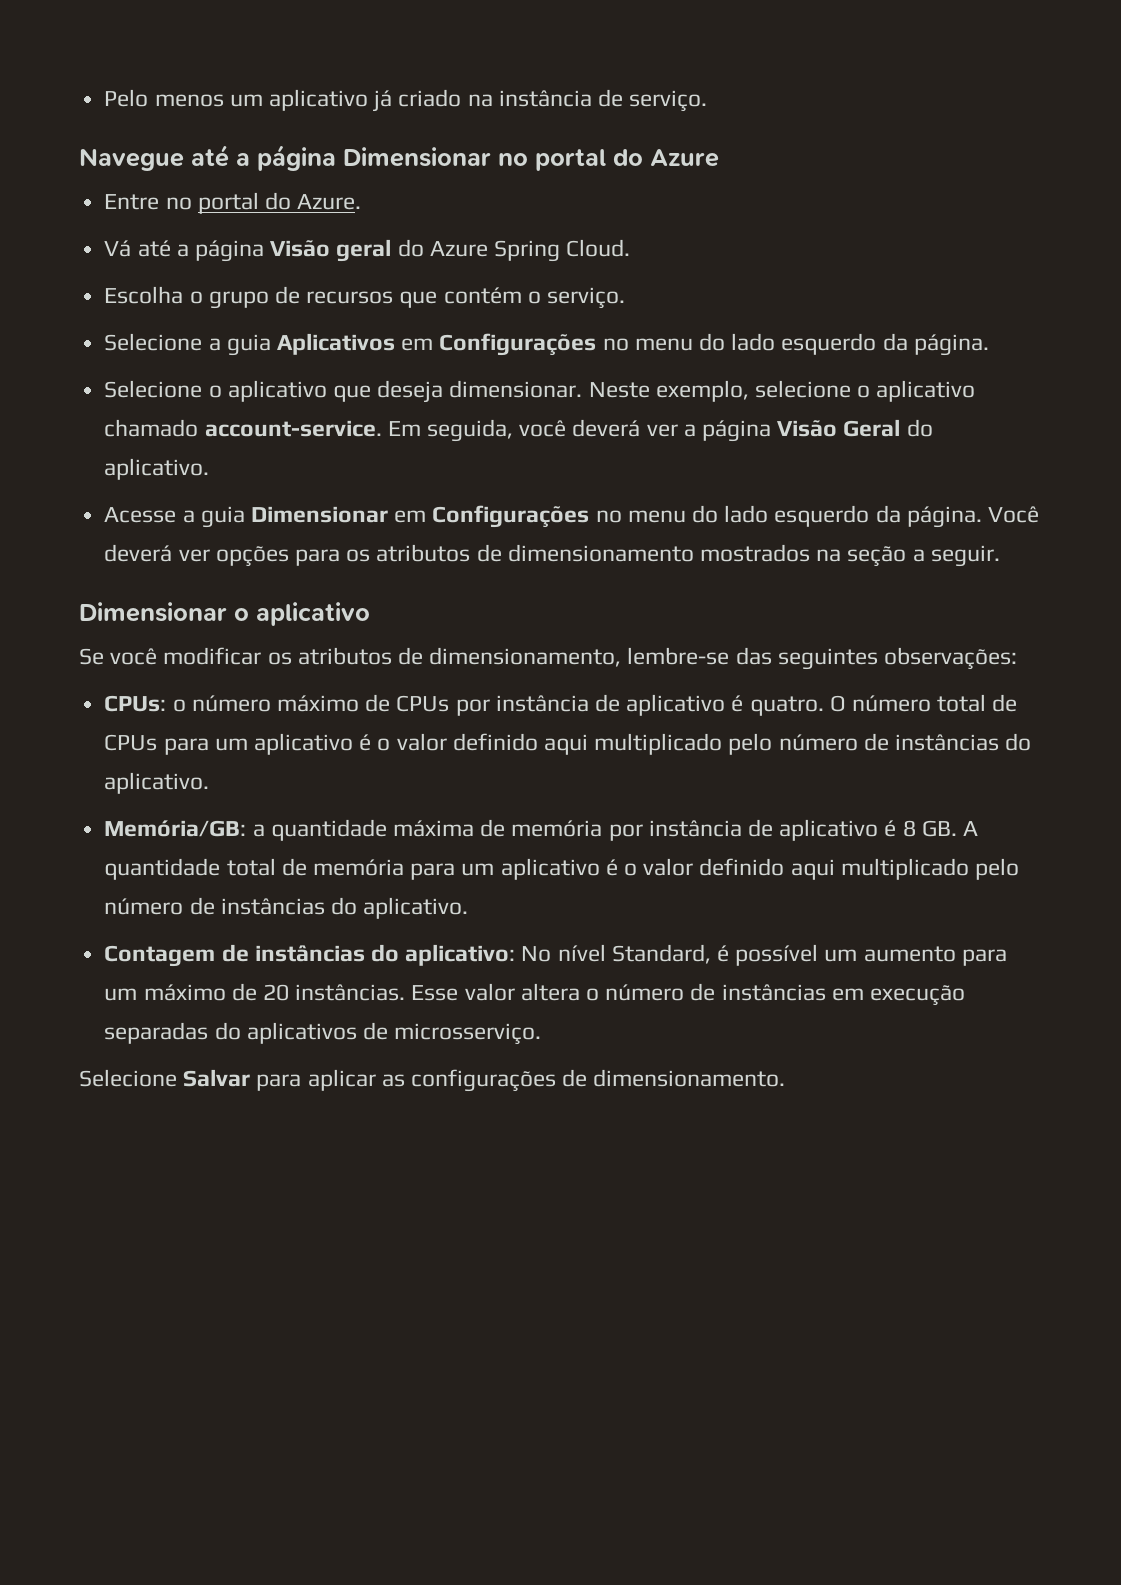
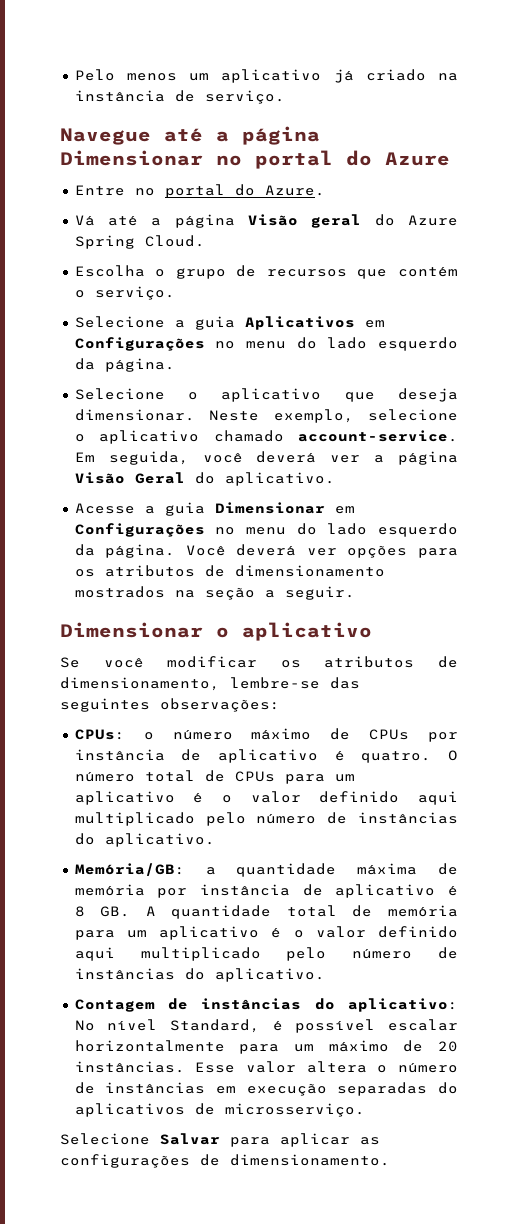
[824,946,956,962] um aumento -> [388,1019,458,1031] [74,1040,225,1052] escalar horizontalmente

